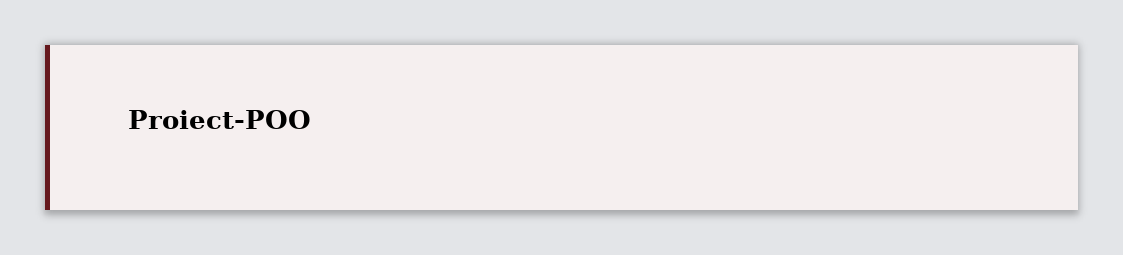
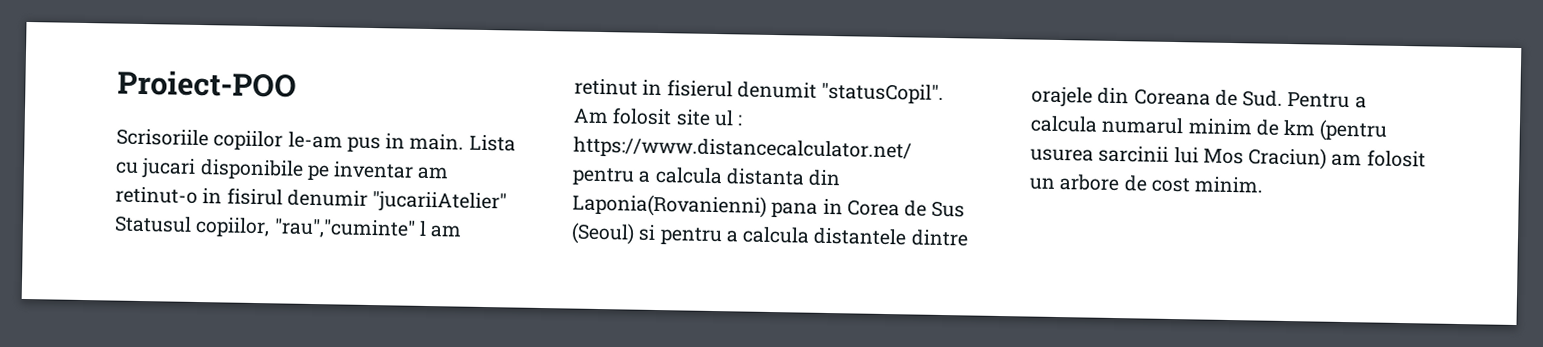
(311, 119) none -> [116,128,516,153] [115,158,450,181] [115,186,508,214] [114,215,463,239] [574,78,945,105] [573,107,744,127] [573,136,912,162] [572,166,842,187] [572,193,966,218] [571,222,969,247] [1031,86,1367,109] [1030,115,1389,142] [1030,145,1426,170] [1029,174,1265,193] // Scrisoriile copiilor le-am pus in main. Lista cu jucari disponibile pe inventar am retinut-o in fisirul denumir "jucariiAtelier" Statusul copiilor, "rau","cuminte" l am retinut in fisierul denumit "statusCopil". Am folosit site ul : https://www.distancecalculator.net/ pentru a calcula distanta din Laponia(Rovanienni) pana in Corea de Sus (Seoul) si pentru a calcula distantele dintre orajele din Coreana de Sud. Pentru a calcula numarul minim de km (pentru usurea sarcinii lui Mos Craciun) am folosit un arbore de cost minim.

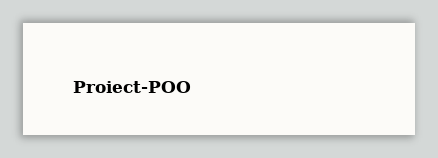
[116,128,516,153] [115,158,450,181] [115,186,508,214] [114,215,463,239] [574,78,945,105] [573,107,744,127] [573,136,912,162] [572,166,842,187] [572,193,966,218] [571,222,969,247] [1031,86,1367,109] [1030,115,1389,142] [1030,145,1426,170] [1029,174,1265,193] // Scrisoriile copiilor le-am pus in main. Lista cu jucari disponibile pe inventar am retinut-o in fisirul denumir "jucariiAtelier" Statusul copiilor, "rau","cuminte" l am retinut in fisierul denumit "statusCopil". Am folosit site ul : https://www.distancecalculator.net/ pentru a calcula distanta din Laponia(Rovanienni) pana in Corea de Sus (Seoul) si pentru a calcula distantele dintre orajele din Coreana de Sud. Pentru a calcula numarul minim de km (pentru usurea sarcinii lui Mos Craciun) am folosit un arbore de cost minim. -> (191, 87) none

